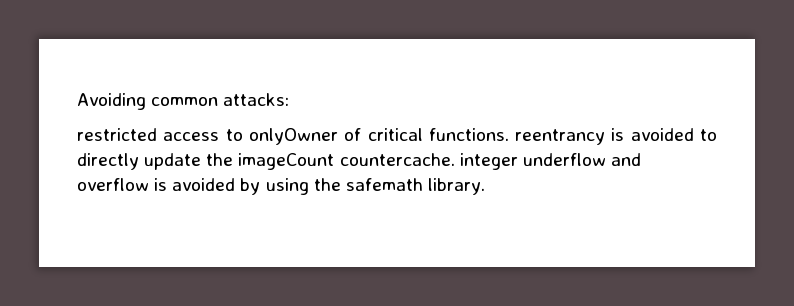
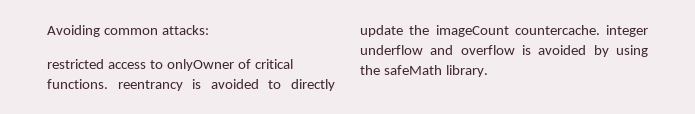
[345,178,423,191] safemath -> [383,65,442,75] safeMath

